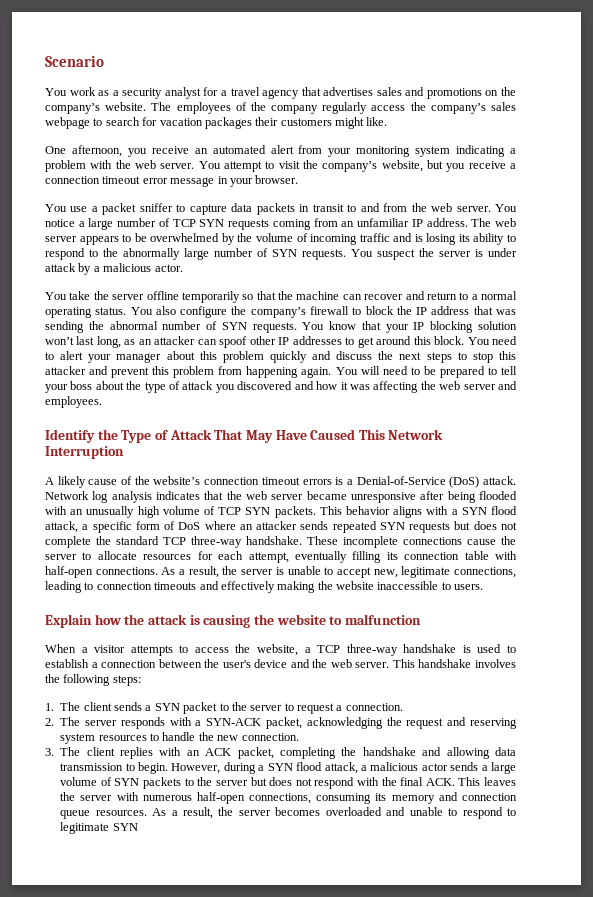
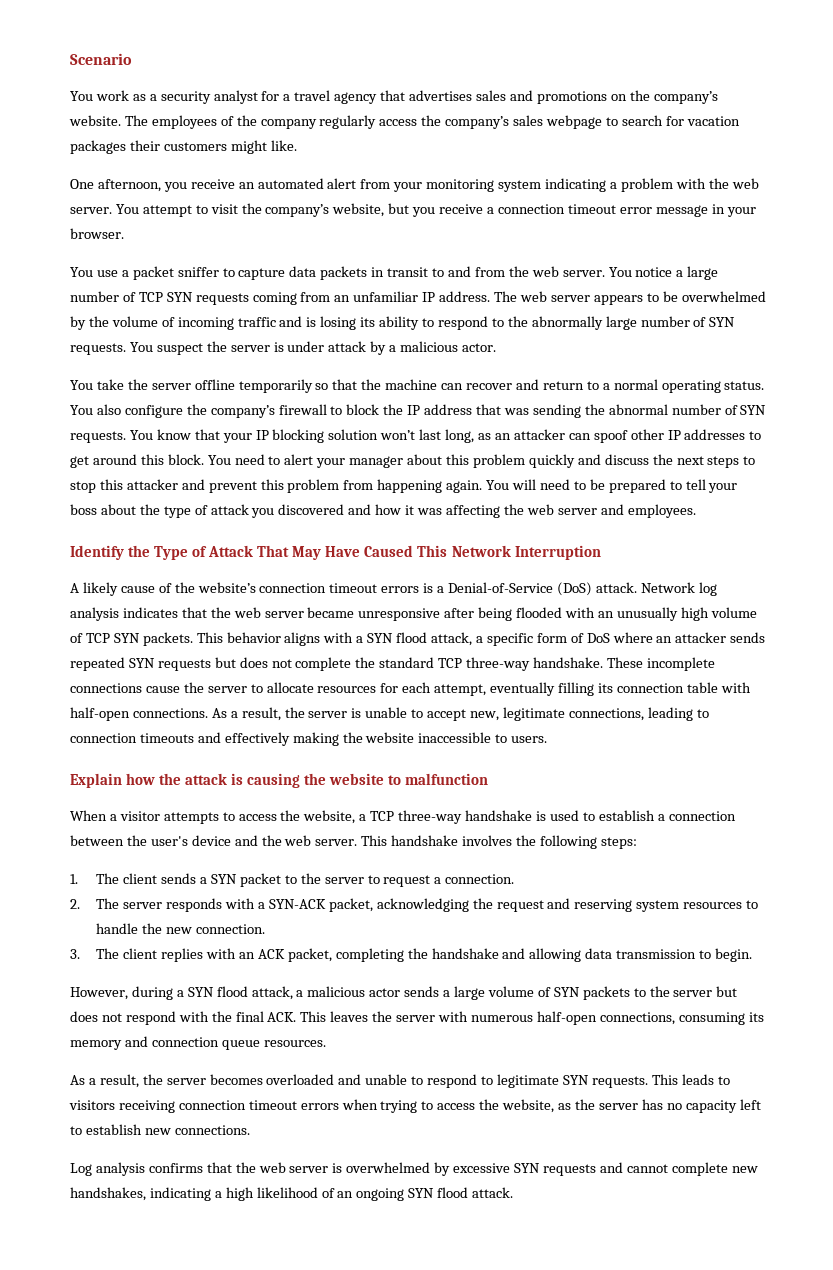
(169, 768) none -> (753, 955) //
(147, 813) none -> (326, 1043) //
(138, 827) none -> [591,1074,730,1088] [69,1099,761,1113] [70,1124,250,1135] [70,1162,758,1176] [70,1187,514,1201] requests. This leads to visitors receiving connection timeout errors when trying to access the website, as the server has no capacity left to establish new connections. // Log analysis confirms that the web server is overwhelmed by excessive SYN requests and cannot complete new handshakes, indicating a high likelihood of an ongoing SYN flood attack.

